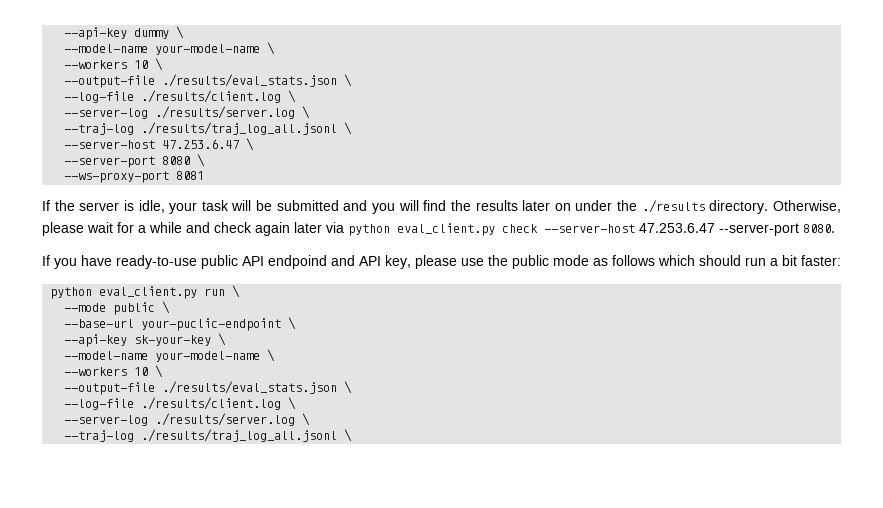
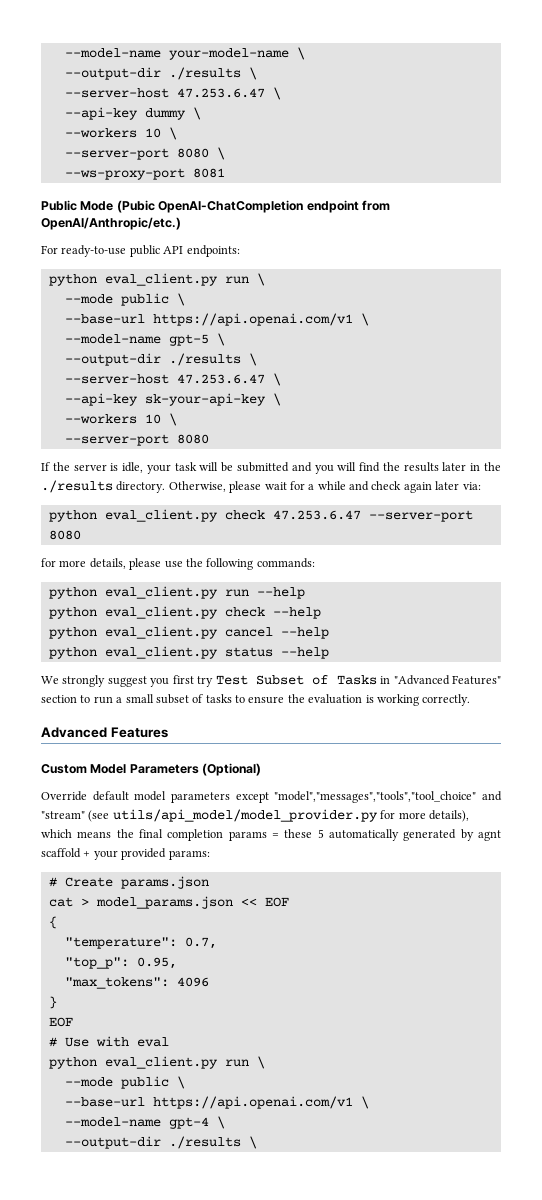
(64, 33) none -> [64,47,305,60] [64,67,257,80] [64,87,281,100] --model-name your-model-name \ // --output-dir ./results \ // --server-host 47.253.6.47 \ //
[64,42,276,55] [64,58,164,71] [64,74,353,88] [64,90,297,103] [64,106,311,119] [64,122,353,135] [64,138,255,151] // --model-name your-model-name \ // --workers 10 \ // --output-file ./results/eval_stats.json \ // --log-file ./results/client.log \ // --server-log ./results/server.log \ // --traj-log ./results/traj_log_all.jsonl \ // --server-host 47.253.6.47 \ -> [64,127,177,140] // --workers 10 \
(205, 175) none -> [41,200,390,213] [41,217,181,230] [41,245,240,257] [48,273,265,286] [64,293,185,306] [64,313,369,326] [64,333,225,346] [64,353,257,366] [64,373,281,386] [64,393,281,406] [64,413,177,426] [64,434,209,446] // Public Mode (Pubic OpenAI-ChatCompletion endpoint from OpenAI/Anthropic/etc.) // For ready-to-use public API endpoints: // python eval_client.py run \ // --mode public \ // --base-url https://api.openai.com/v1 \ // --model-name gpt-5 \ // --output-dir ./results \ // --server-host 47.253.6.47 \ // --api-key sk-your-api-key \ // --workers 10 \ // --server-port 8080
[554,200,613,211] on under -> [470,463,481,471] in
[326,222,635,236] via python eval_client.py check --server-host -> [462,482,481,490] [48,509,265,522] via: // python eval_client.py check
[803,224,835,233] [42,255,841,269] [50,285,241,299] [64,301,171,315] [64,317,297,331] [64,333,227,347] [64,349,276,362] [64,365,164,378] [64,381,353,395] [64,397,297,410] [64,413,311,426] [64,429,353,442] 8080. // If you have ready-to-use public API endpoind and API key, please use the public mode as follows which should run a bit faster: // python eval_client.py run \ // --mode public \ // --base-url your-puclic-endpoint \ // --api-key sk-your-key \ // --model-name your-model-name \ // --workers 10 \ // --output-file ./results/eval_stats.json \ // --log-file ./results/client.log \ // --server-log ./results/server.log \ // --traj-log ./results/traj_log_all.jsonl \ -> [48,530,81,540] [41,558,315,570] [48,586,305,599] [48,606,321,619] [48,626,329,639] [48,646,329,659] [41,675,501,687] [41,694,471,706] [41,727,168,738] [41,763,262,776] [41,791,502,803] [41,809,469,822] [41,829,501,841] [41,848,210,860] [48,876,209,889] [48,896,289,909] [48,916,57,929] [64,937,217,949] [64,957,177,969] [64,977,209,989] [48,996,57,1009] [48,1017,73,1027] [48,1036,169,1047] [48,1056,265,1069] [64,1076,185,1089] [64,1096,369,1109] [64,1116,225,1129] [64,1136,257,1149] 8080 // for more details, please use the following commands: // python eval_client.py run --help // python eval_client.py check --help // python eval_client.py cancel --help // python eval_client.py status --help // We strongly suggest you first try Test Subset of Tasks in "Advanced Features" section to run a small subset of tasks to ensure the evaluation is working correctly. // Advanced Features // Custom Model Parameters (Optional) // Override default model parameters except "model","messages","tools","tool_choice" and "stream" (see utils/api_model/model_provider.py for more details), which means the final completion params = these 5 automatically generated by agnt scaffold + your provided params: // # Create params.json // cat > model_params.json << EOF // { // "temperature": 0.7, // "top_p": 0.95, // "max_tokens": 4096 // } // EOF // # Use with eval // python eval_client.py run \ // --mode public \ // --base-url https://api.openai.com/v1 \ // --model-name gpt-4 \ // --output-dir ./results \

